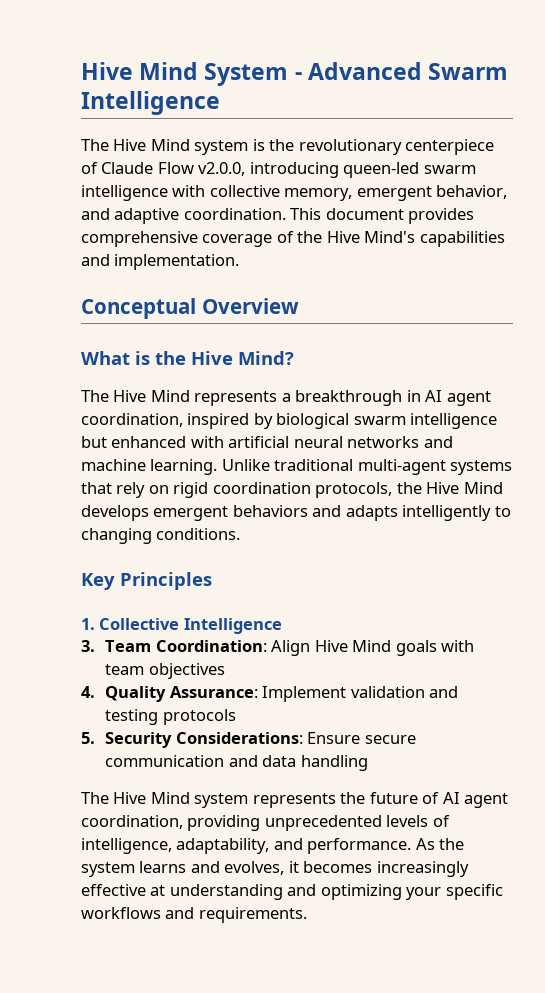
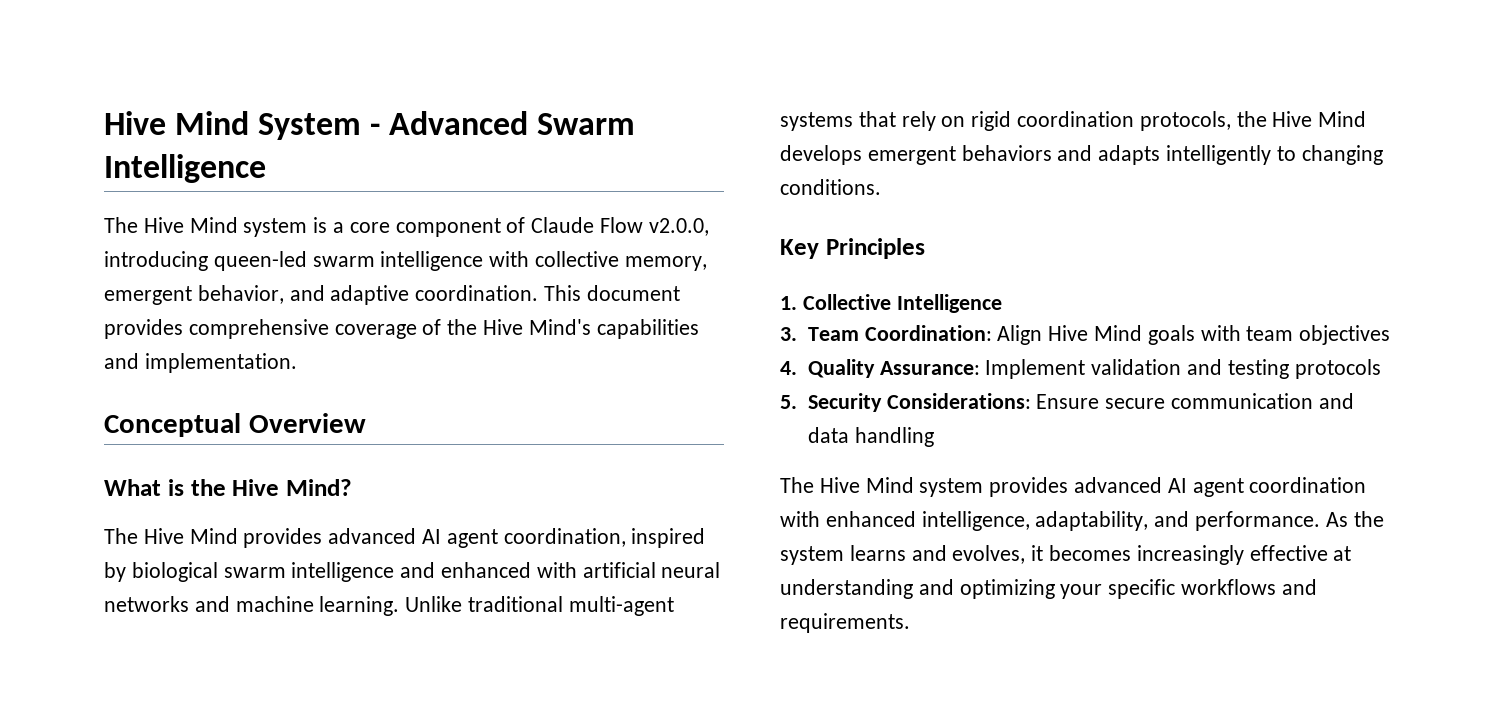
[269,139,495,155] the revolutionary centerpiece -> [333,218,501,237] a core component
[194,390,421,406] represents a breakthrough in -> [243,528,417,548] provides advanced
[81,436,107,448] but -> [400,562,436,578] and
[252,792,509,808] [81,815,450,831] represents the future of AI agent coordination, providing unprecedented levels of -> [989,477,1367,497] [780,511,916,527] provides advanced AI agent coordination with enhanced

